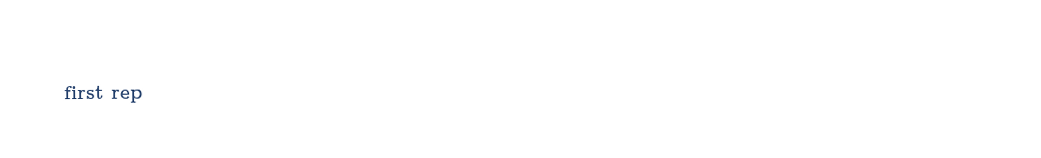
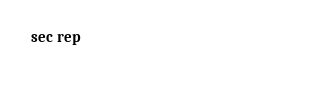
[64,85,105,100] first -> [31,34,53,42] sec

